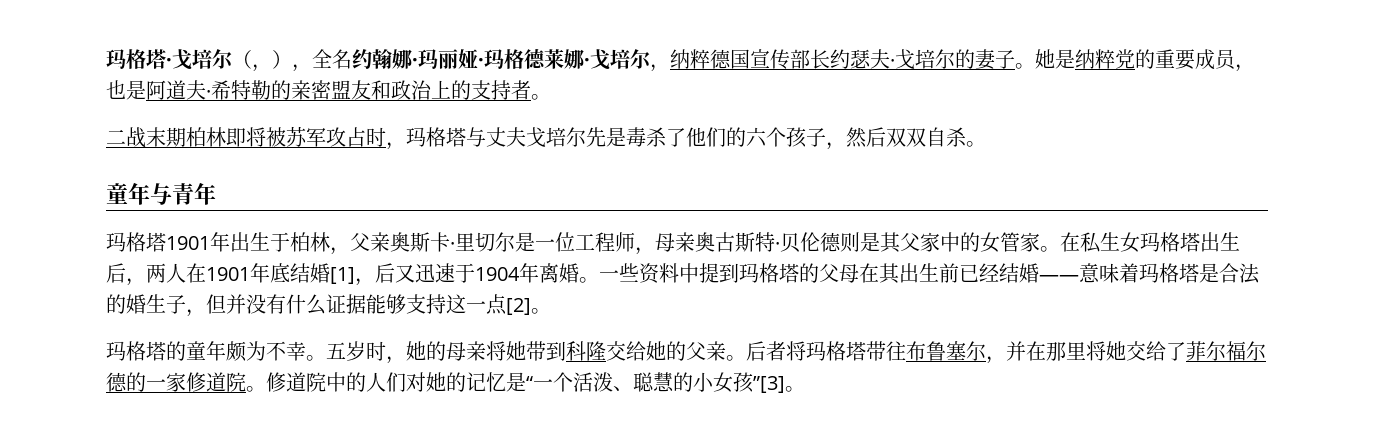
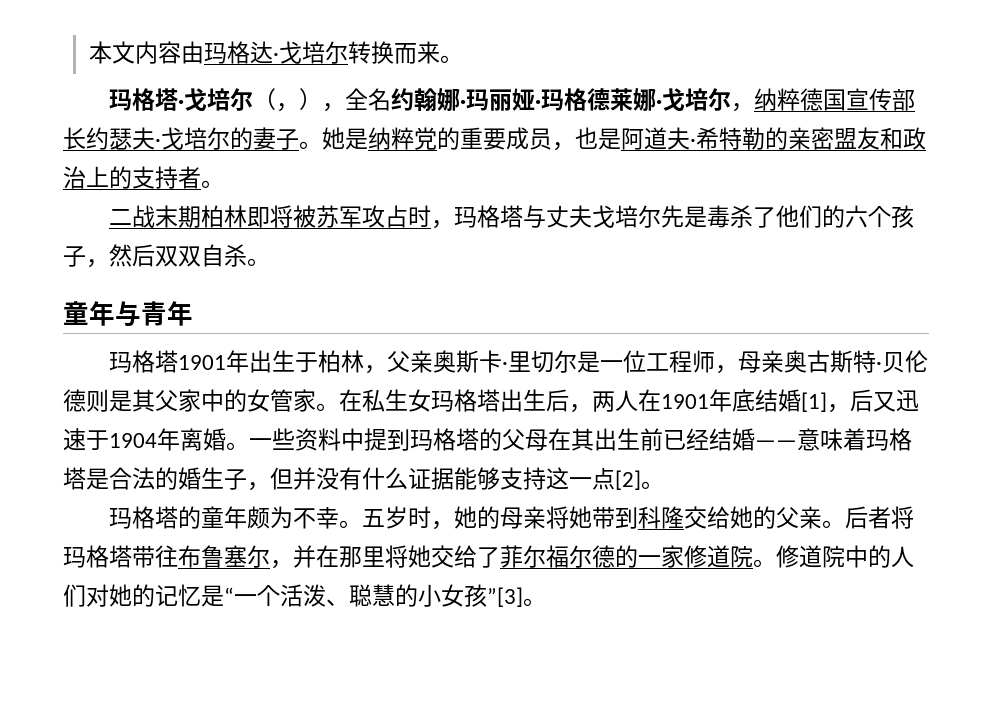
(106, 59) none -> [88,41,463,64] 本文内容由玛格达·戈培尔转换而来。 //

